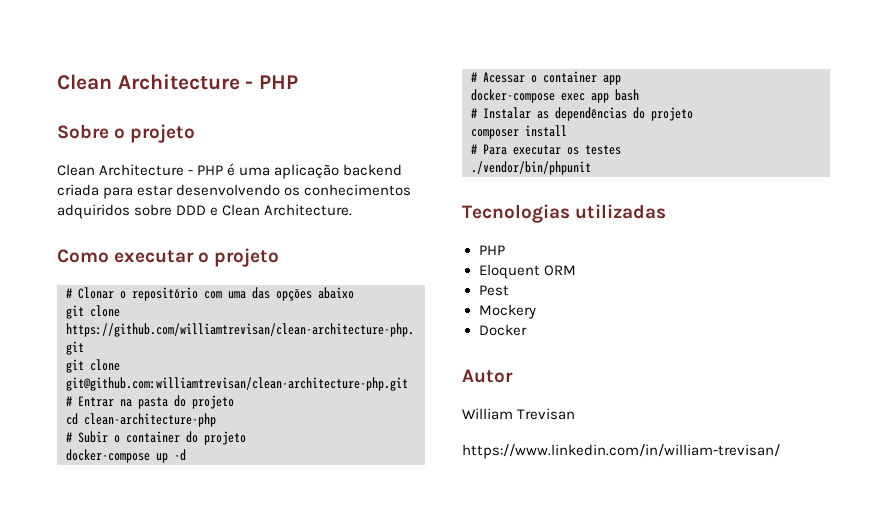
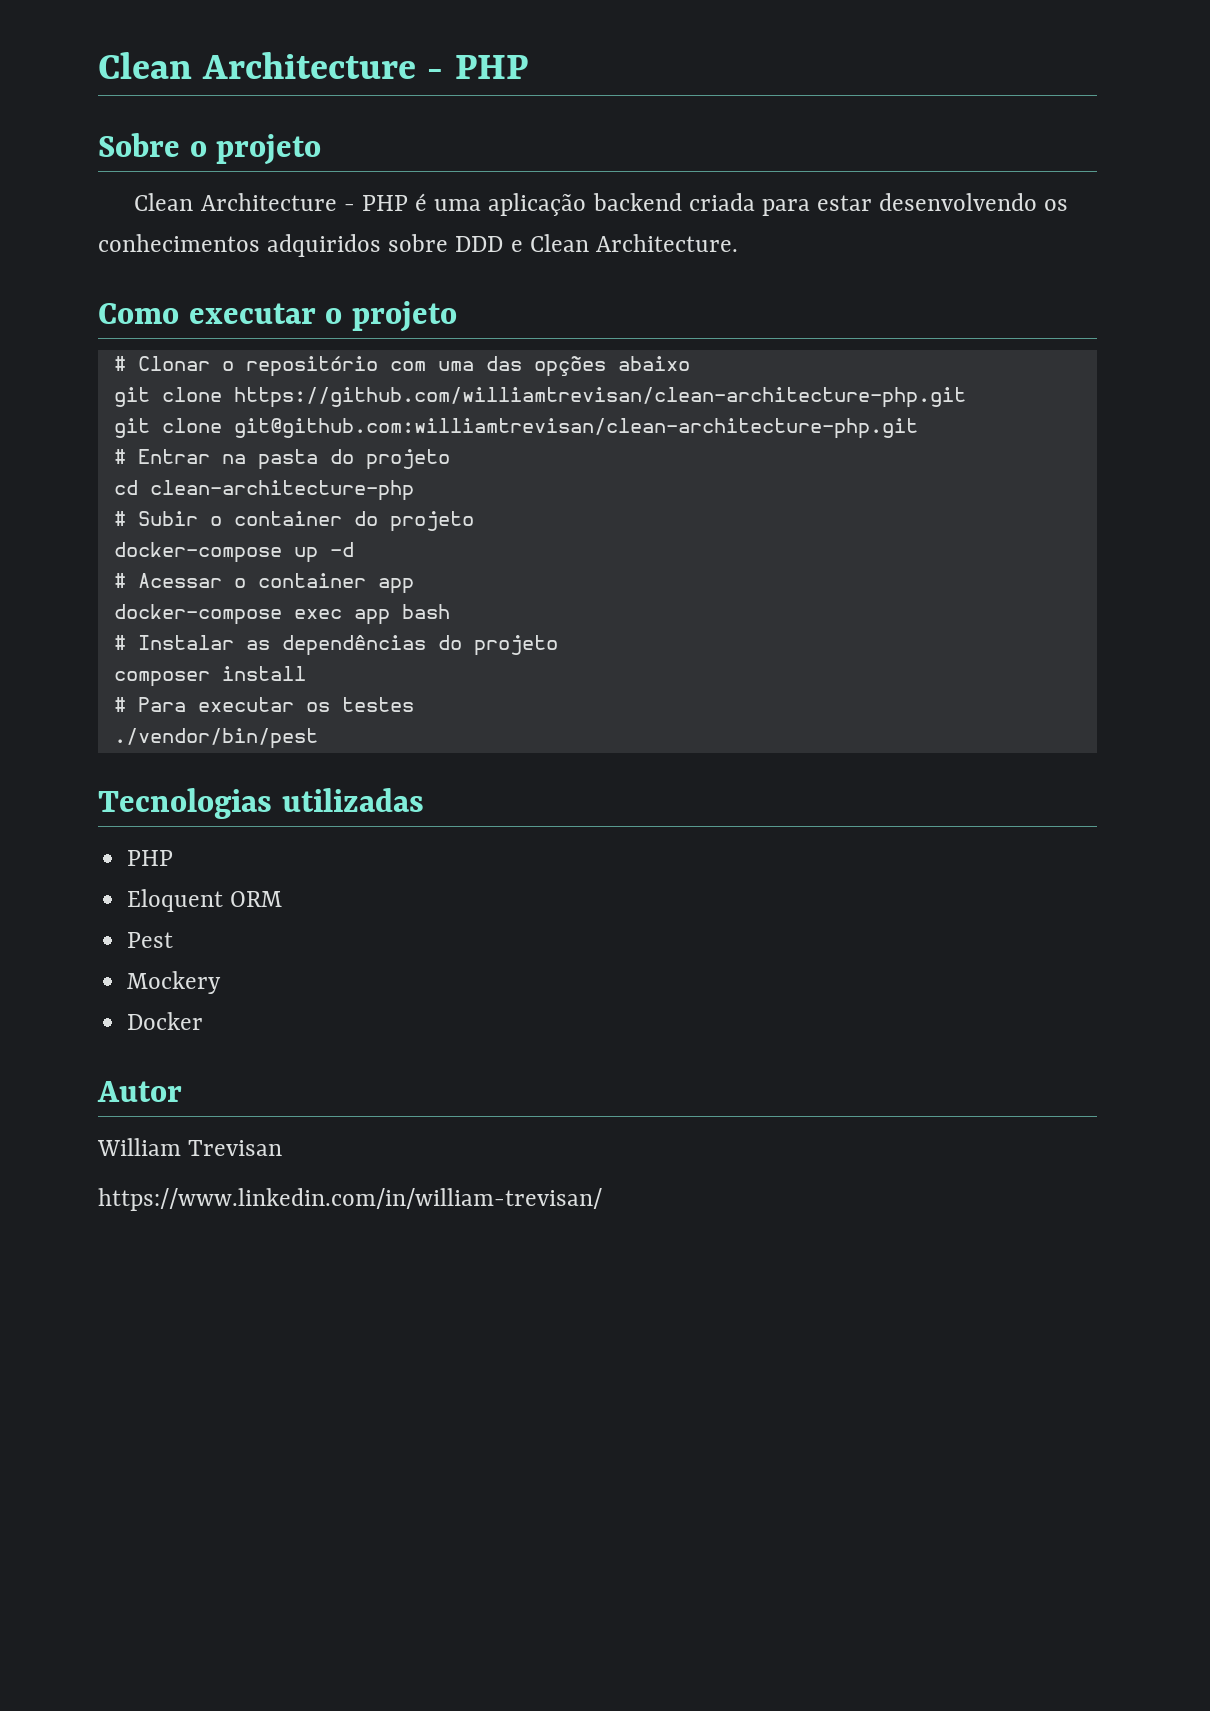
[471,161,591,175] ./vendor/bin/phpunit -> [113,728,318,749] ./vendor/bin/pest

